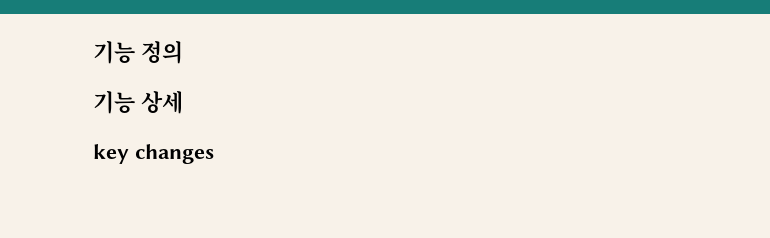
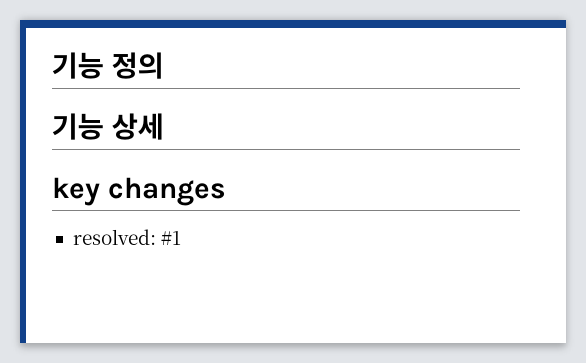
(214, 154) none -> [72,229,182,245] // resolved: #1

